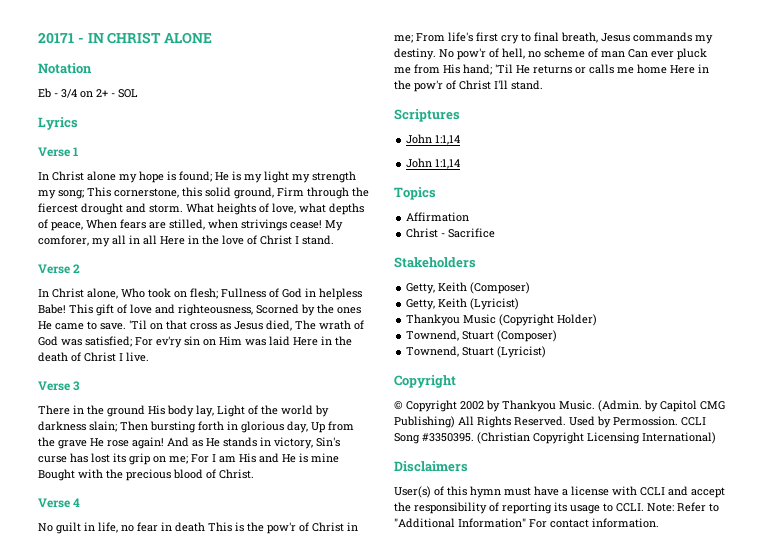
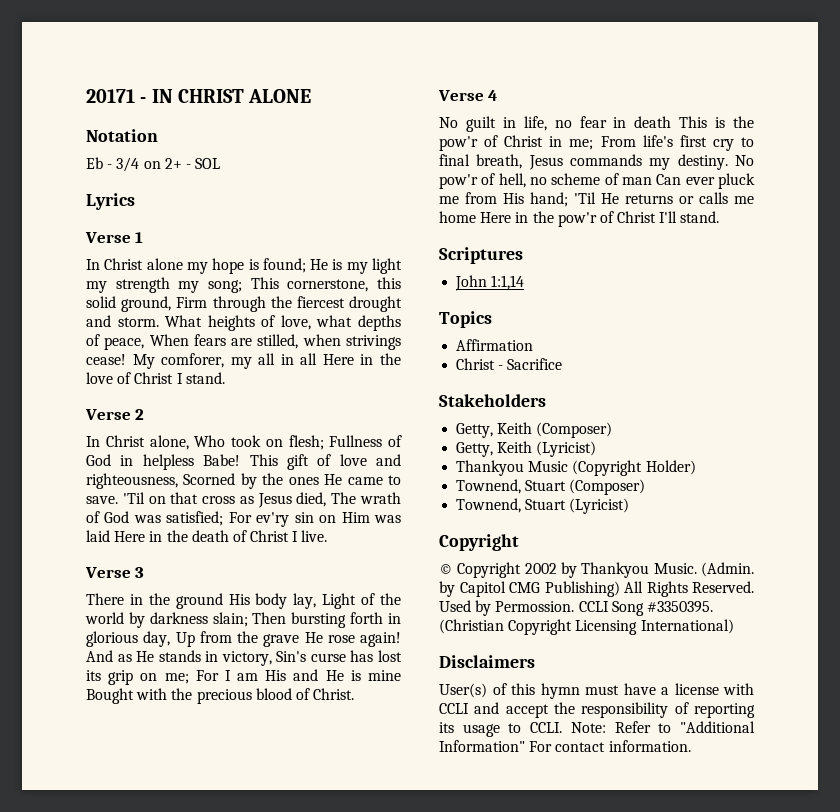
[406,158,461,169] // John 1:1,14 -> (525, 282) none

